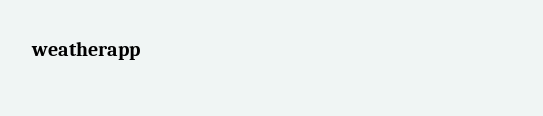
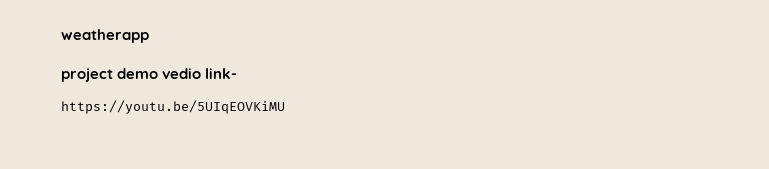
(140, 50) none -> [61,68,238,82] [61,100,285,114] // project demo vedio link- // https://youtu.be/5UIqEOVKiMU

